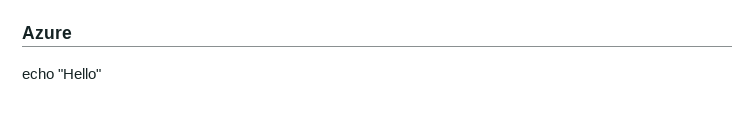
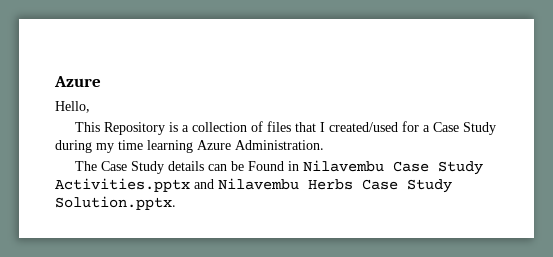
[22,68,102,79] echo "Hello" -> [55,101,90,113] [75,121,497,135] [55,140,324,153] [75,160,484,175] [55,178,452,193] [55,196,176,210] Hello, // This Repository is a collection of files that I created/used for a Case Study during my time learning Azure Administration. // The Case Study details can be Found in Nilavembu Case Study Activities.pptx and Nilavembu Herbs Case Study Solution.pptx.

